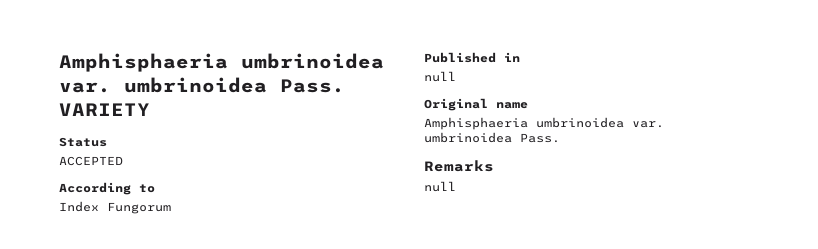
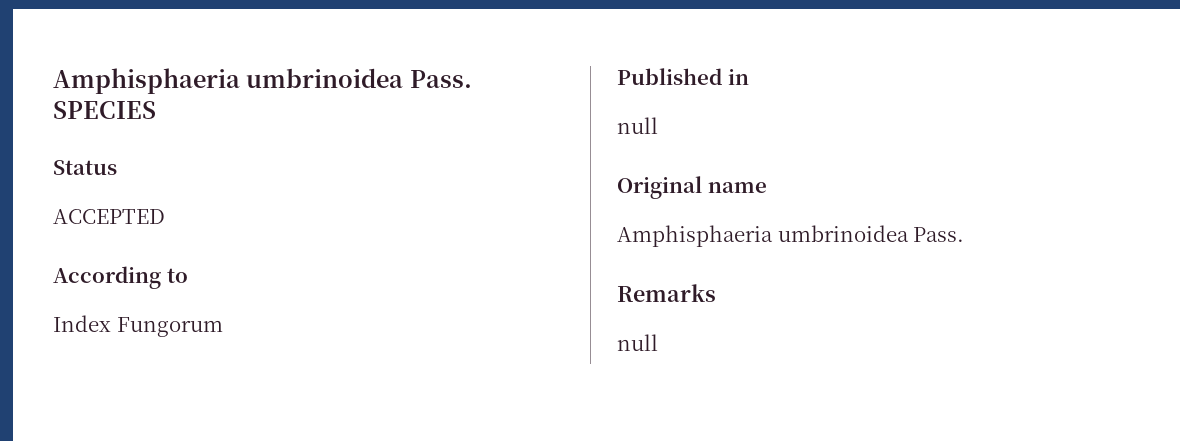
[59,53,384,72] [59,77,345,93] [59,103,150,116] Amphisphaeria umbrinoidea var. umbrinoidea Pass. VARIETY -> [53,68,472,94] [53,101,156,119] Amphisphaeria umbrinoidea Pass. SPECIES
[632,121,664,128] [424,132,512,143] var. umbrinoidea -> (909, 233) none

